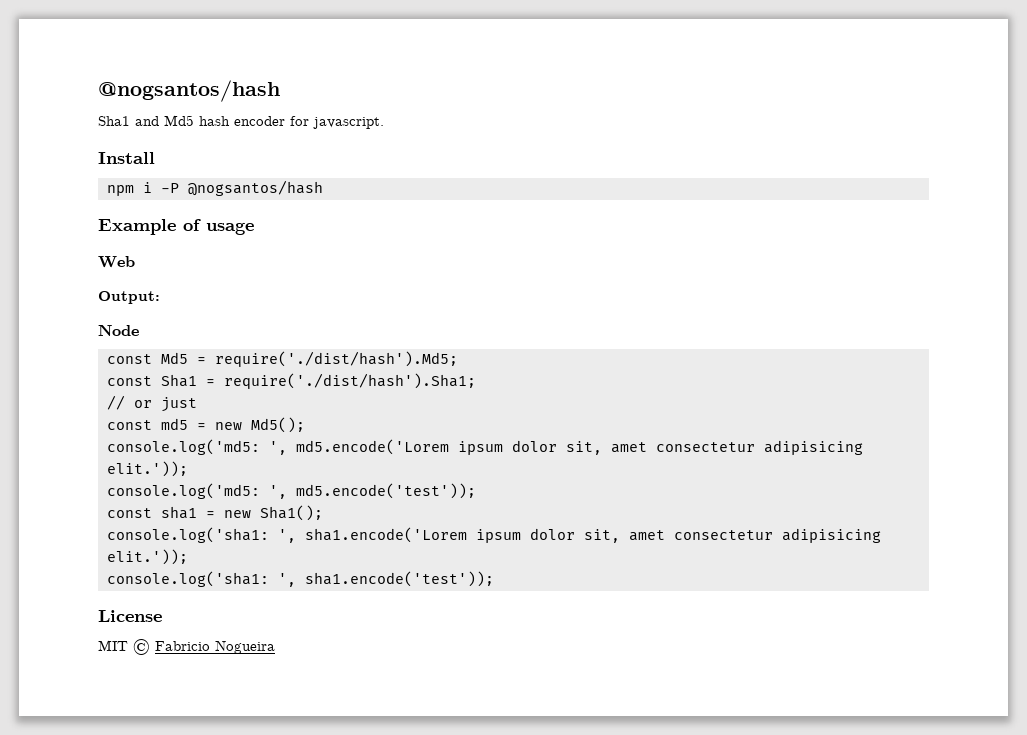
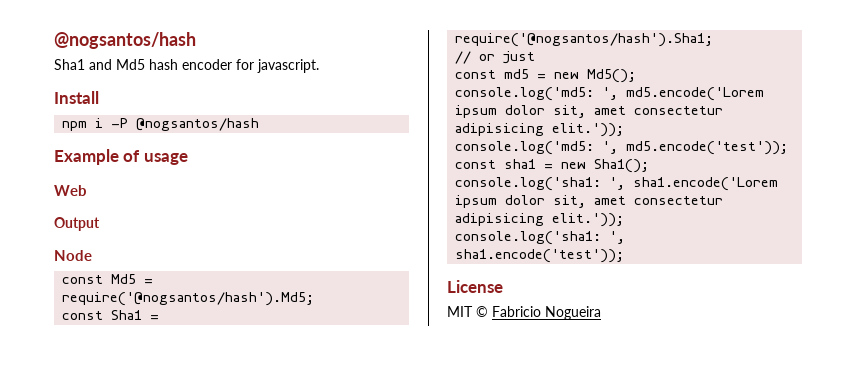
[98,291,160,304] Output: -> [54,217,100,231] Output
[214,351,458,367] require('./dist/hash').Md5; -> [62,292,315,306] require('@nogsantos/hash').Md5;
[223,373,476,389] require('./dist/hash').Sha1; -> [455,33,714,47] require('@nogsantos/hash').Sha1;

